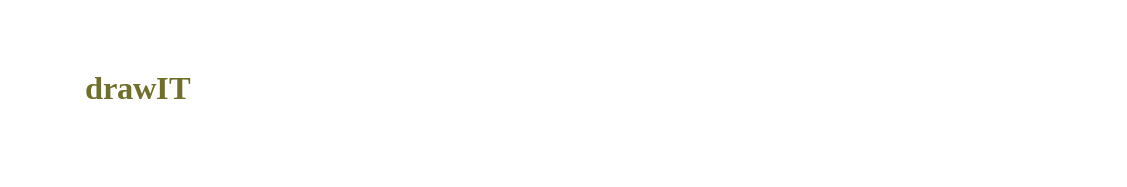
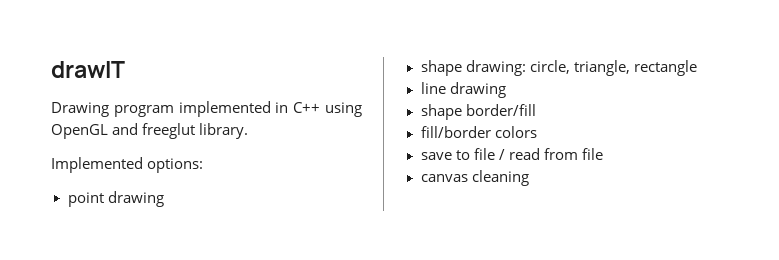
(191, 88) none -> [51,101,363,117] [51,123,249,139] [51,157,204,173] [67,191,164,207] [420,60,697,76] [420,82,506,98] [420,104,536,120] [420,126,537,138] [420,148,603,160] [420,170,529,186] // Drawing program implemented in C++ using OpenGL and freeglut library. // Implemented options: // point drawing // shape drawing: circle, triangle, rectangle // line drawing // shape border/fill // fill/border colors // save to file / read from file // canvas cleaning

